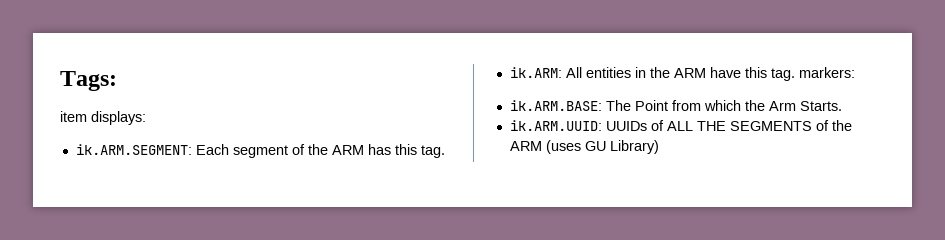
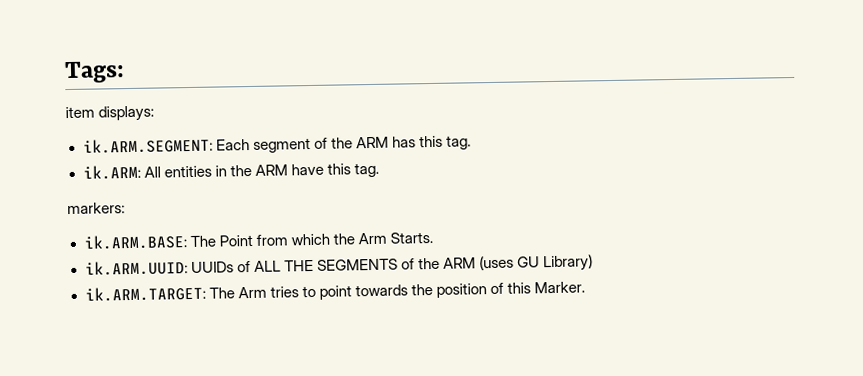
(795, 74) none -> (379, 170) //
(659, 147) none -> [84,281,586,302] // ik.ARM.TARGET: The Arm tries to point towards the position of this Marker.

